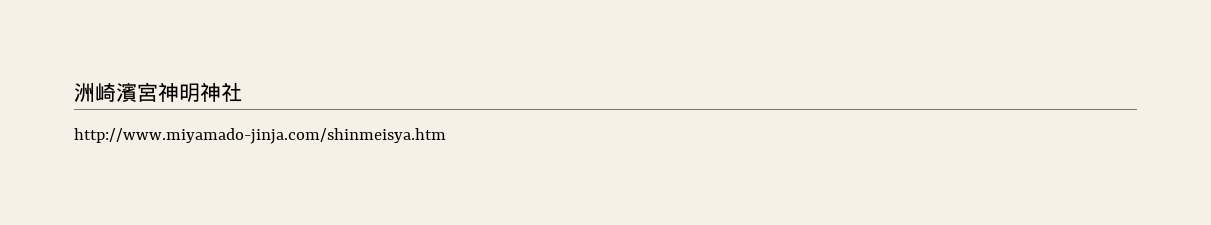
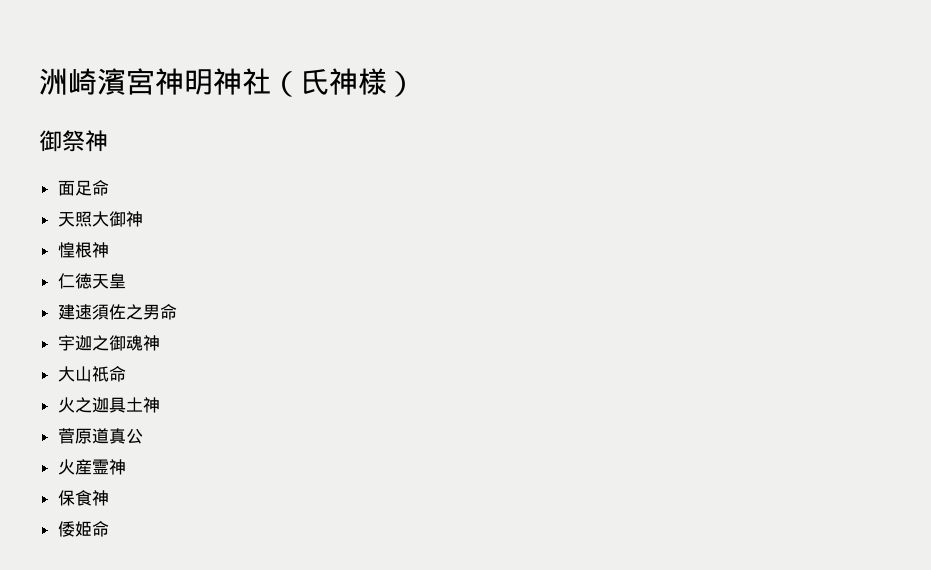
[74,128,446,144] // http://www.miyamado-jinja.com/shinmeisya.htm -> [271,68,416,97] [39,130,108,152] [57,180,109,196] [57,211,143,227] [57,242,109,258] [57,273,126,289] [57,304,177,320] [57,335,160,351] [57,366,126,382] [57,397,160,413] [57,428,143,444] [57,459,126,475] [57,490,109,506] [57,521,109,537] （氏神様） // 御祭神 // 面足命 // 天照大御神 // 惶根神 // 仁徳天皇 // 建速須佐之男命 // 宇迦之御魂神 // 大山祇命 // 火之迦具土神 // 菅原道真公 // 火産霊神 // 保食神 // 倭姫命

